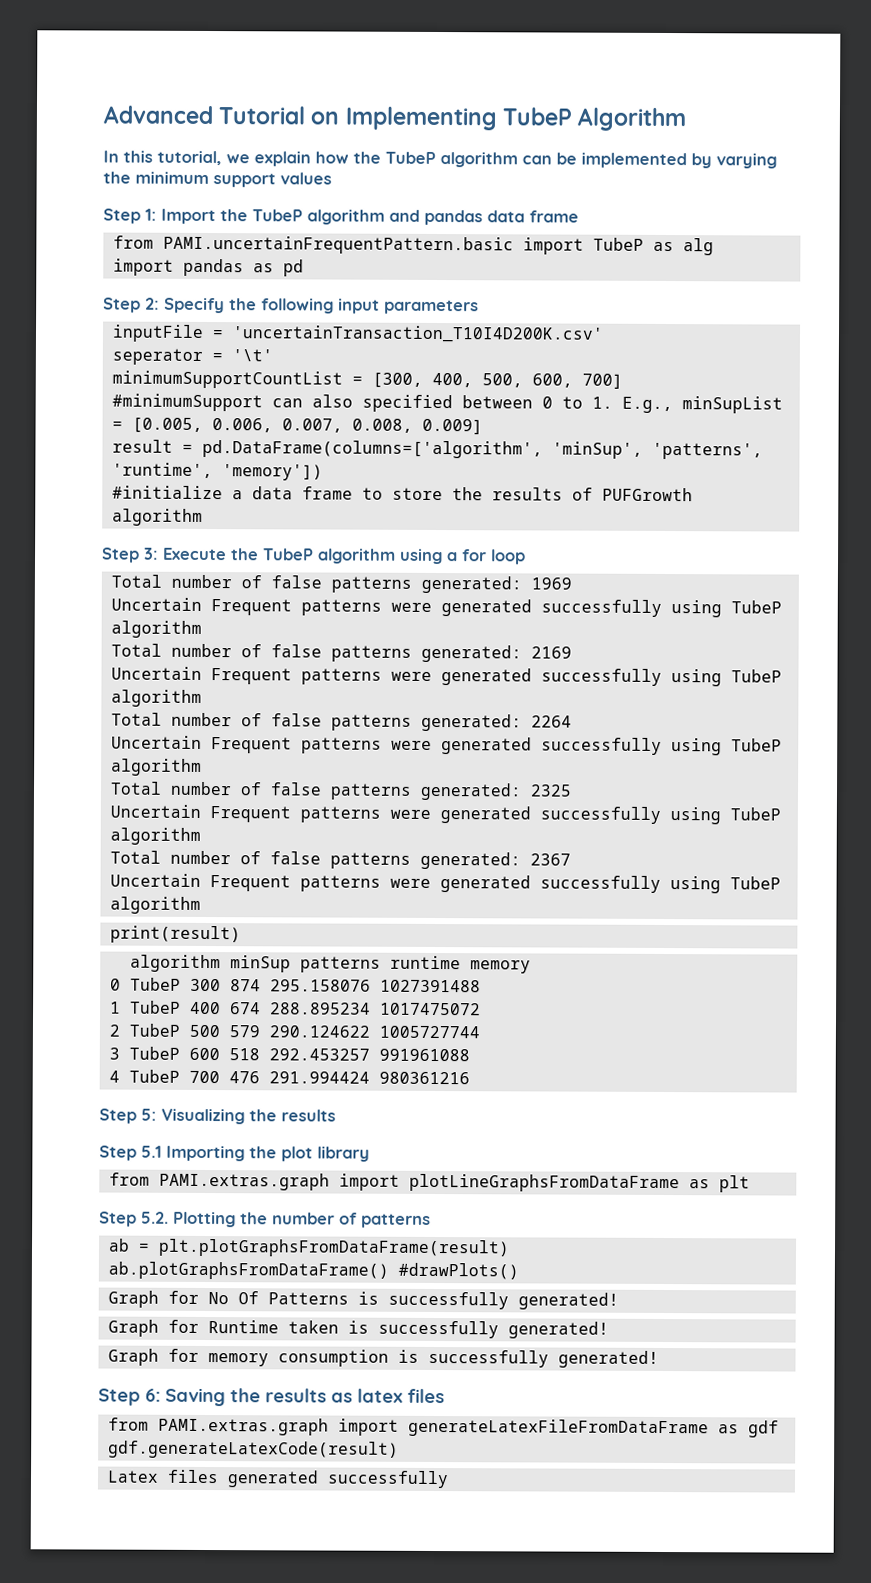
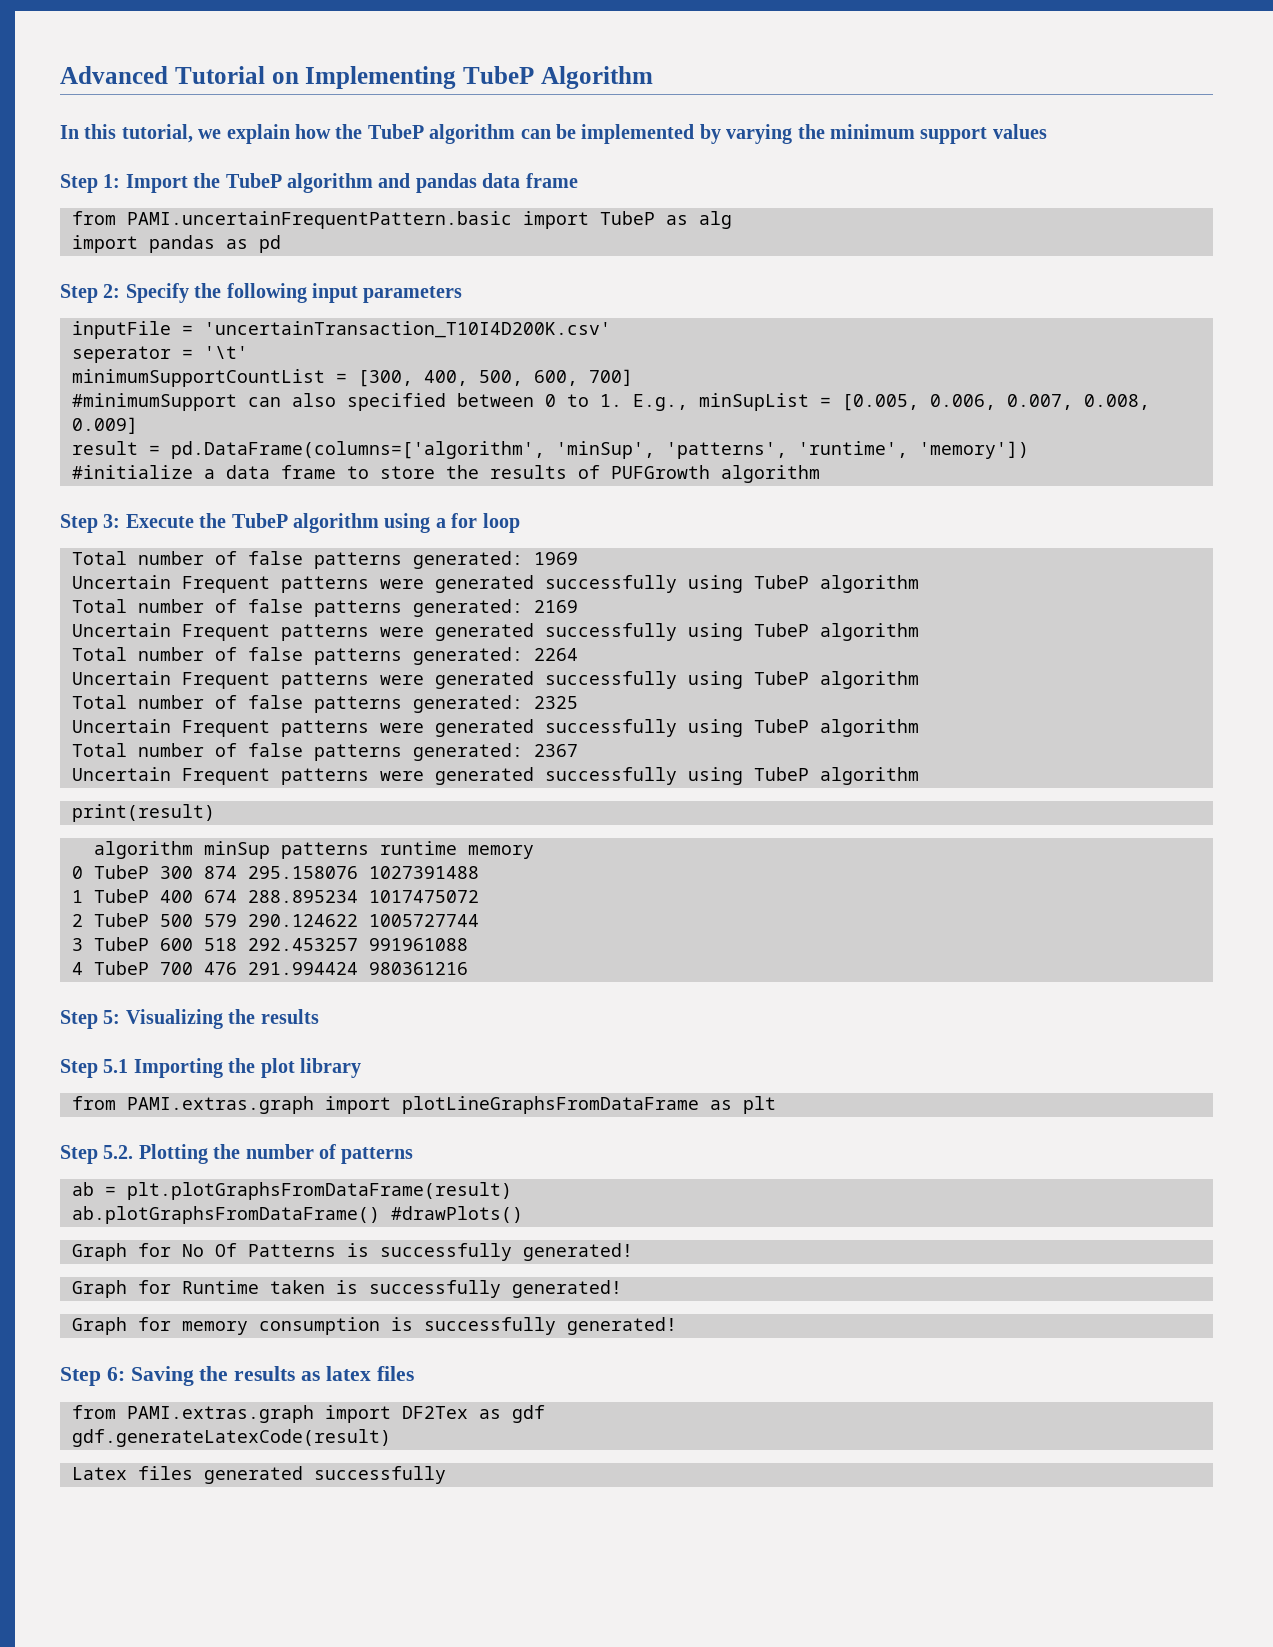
[407,1418,709,1438] generateLatexFileFromDataFrame -> [402,1406,468,1419] DF2Tex

